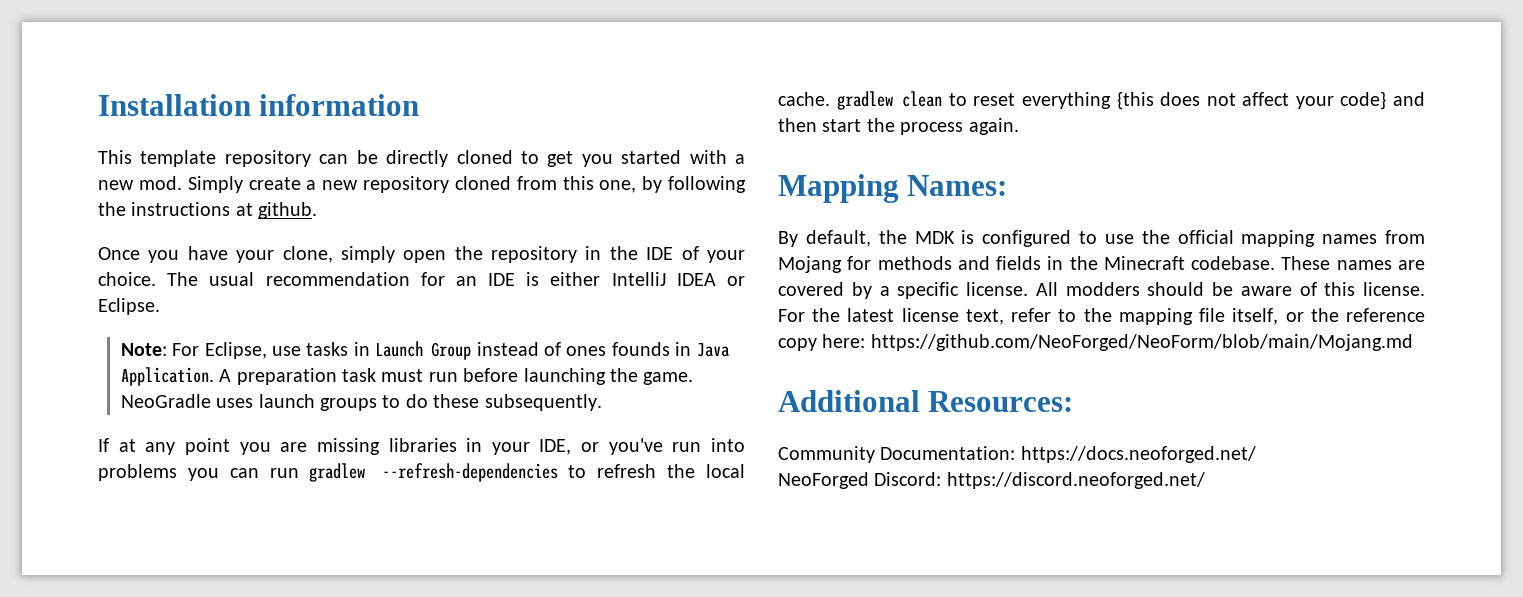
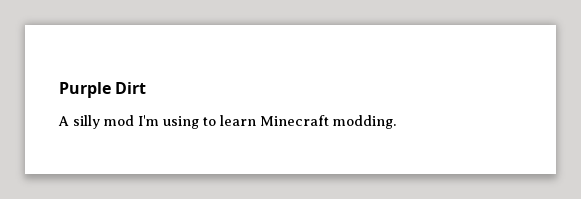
[98,94,420,116] [98,150,745,167] [98,176,746,193] [98,202,318,219] [98,246,745,263] [98,272,745,286] [98,298,160,315] [120,341,729,360] [120,367,694,386] [120,394,602,411] [98,438,745,455] [98,463,745,482] [778,91,1425,110] [778,118,1019,135] [778,174,1008,203] [778,230,1425,247] [778,256,1425,273] [778,282,1425,299] [778,308,1425,325] [778,334,1413,351] [778,390,1074,412] [778,446,1256,463] [778,472,1205,489] Installation information // This template repository can be directly cloned to get you started with a new mod. Simply create a new repository cloned from this one, by following the instructions at github. // Once you have your clone, simply open the repository in the IDE of your choice. The usual recommendation for an IDE is either IntelliJ IDEA or Eclipse. // Note: For Eclipse, use tasks in Launch Group instead of ones founds in Java Application. A preparation task must run before launching the game. NeoGradle uses launch groups to do these subsequently. // If at any point you are missing libraries in your IDE, or you've run into problems you can run gradlew --refresh-dependencies to refresh the local cache. gradlew clean to reset everything {this does not affect your code} and then start the process again. // Mapping Names: // By default, the MDK is configured to use the official mapping names from Mojang for methods and fields in the Minecraft codebase. These names are covered by a specific license. All modders should be aware of this license. For the latest license text, refer to the mapping file itself, or the reference copy here: https://github.com/NeoForged/NeoForm/blob/main/Mojang.md // Additional Resources: // Community Documentation: https://docs.neoforged.net/ // NeoForged Discord: https://discord.neoforged.net/ -> [59,82,147,98] [58,115,396,129] Purple Dirt // A silly mod I'm using to learn Minecraft modding.

